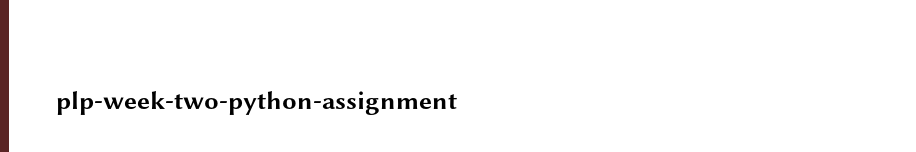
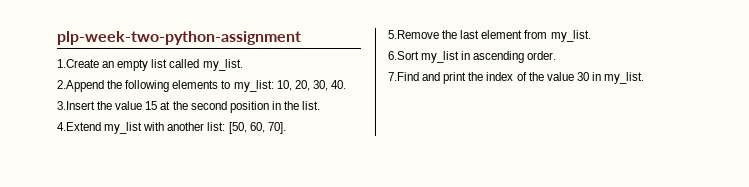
(457, 103) none -> [57,59,243,71] [57,80,346,92] [57,101,321,113] [57,122,286,134] [388,30,591,42] [388,51,557,63] [388,72,645,84] // 1.Create an empty list called my_list. // 2.Append the following elements to my_list: 10, 20, 30, 40. // 3.Insert the value 15 at the second position in the list. // 4.Extend my_list with another list: [50, 60, 70]. // 5.Remove the last element from my_list. // 6.Sort my_list in ascending order. // 7.Find and print the index of the value 30 in my_list.

